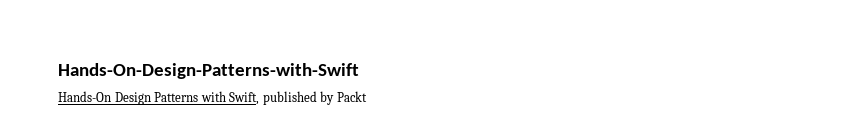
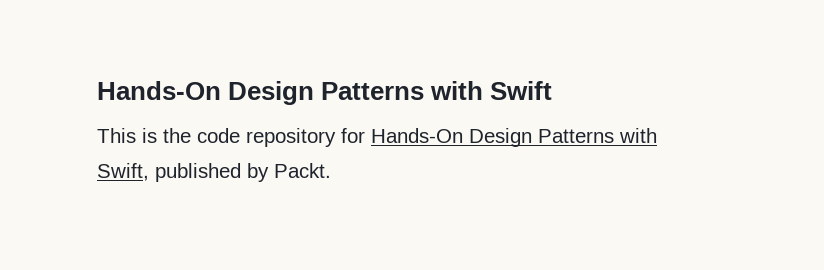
[58,63,359,79] Hands-On-Design-Patterns-with-Swift // -> [97,81,553,105] [97,128,365,147] Hands-On Design Patterns with Swift // This is the code repository for
[336,91,367,102] Packt -> [274,163,331,178] Packt.

